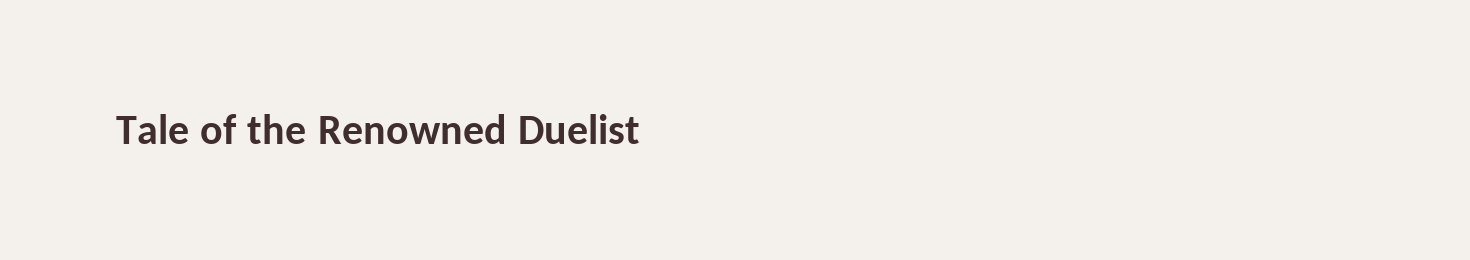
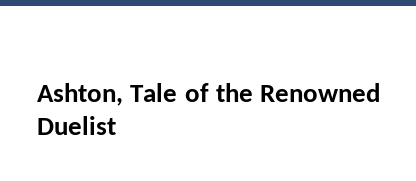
(116, 129) none -> [37,83,123,106] Ashton,

